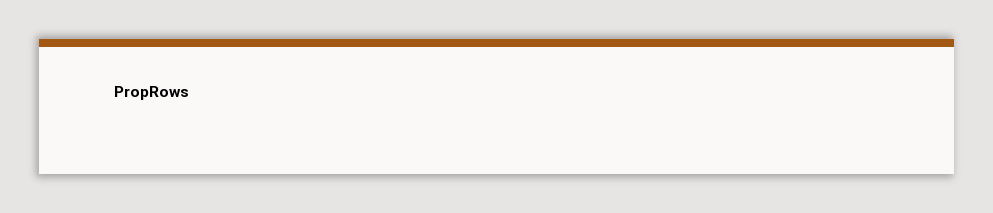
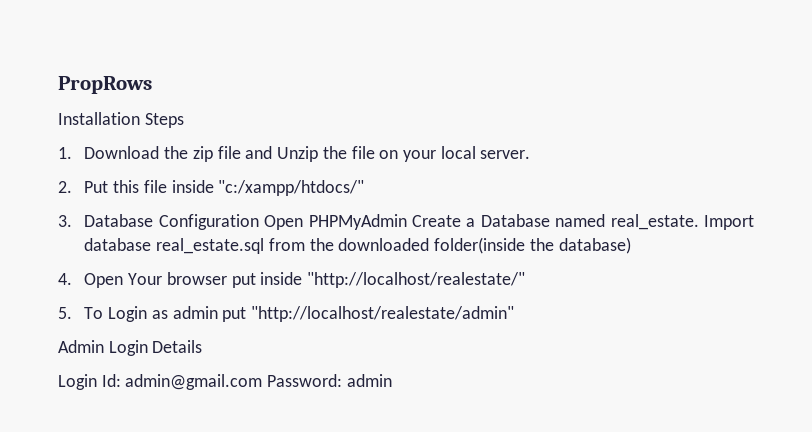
(189, 93) none -> [58,112,184,128] [58,146,531,162] [58,180,365,196] [58,214,754,230] [84,237,631,254] [58,272,526,288] [58,306,515,322] [58,340,203,356] [58,374,392,390] // Installation Steps // 1. Download the zip file and Unzip the file on your local server. // 2. Put this file inside "c:/xampp/htdocs/" // 3. Database Configuration Open PHPMyAdmin Create a Database named real_estate. Import database real_estate.sql from the downloaded folder(inside the database) // 4. Open Your browser put inside "http://localhost/realestate/" // 5. To Login as admin put "http://localhost/realestate/admin" // Admin Login Details // Login Id: admin@gmail.com Password: admin

